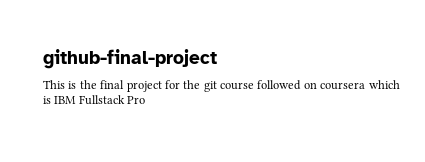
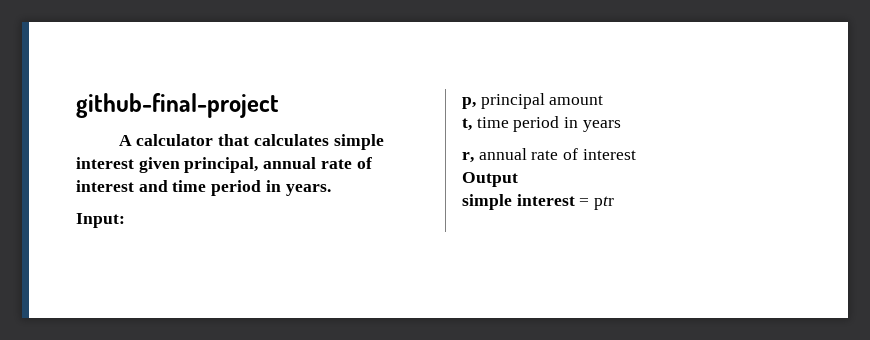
[43,80,400,92] [43,95,146,105] This is the final project for the git course followed on coursera which is IBM Fullstack Pro -> [118,134,384,150] [76,157,372,173] [76,180,331,196] [76,213,125,228] [462,93,604,109] [462,116,621,132] [462,148,636,163] [462,172,518,187] [462,194,615,210] A calculator that calculates simple interest given principal, annual rate of interest and time period in years. // Input: // p, principal amount // t, time period in years // r, annual rate of interest // Output // simple interest = ptr

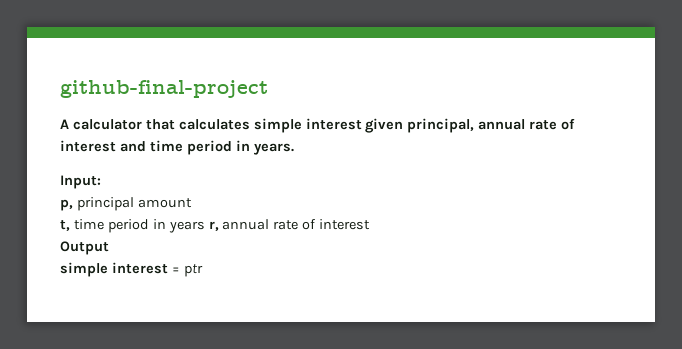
(621, 126) // -> (205, 227) none

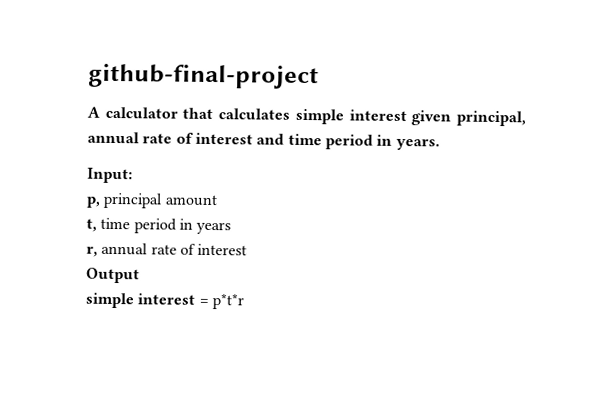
(205, 227) none -> (232, 228) //
[183,264,203,277] ptr -> [211,293,244,310] p*t*r

